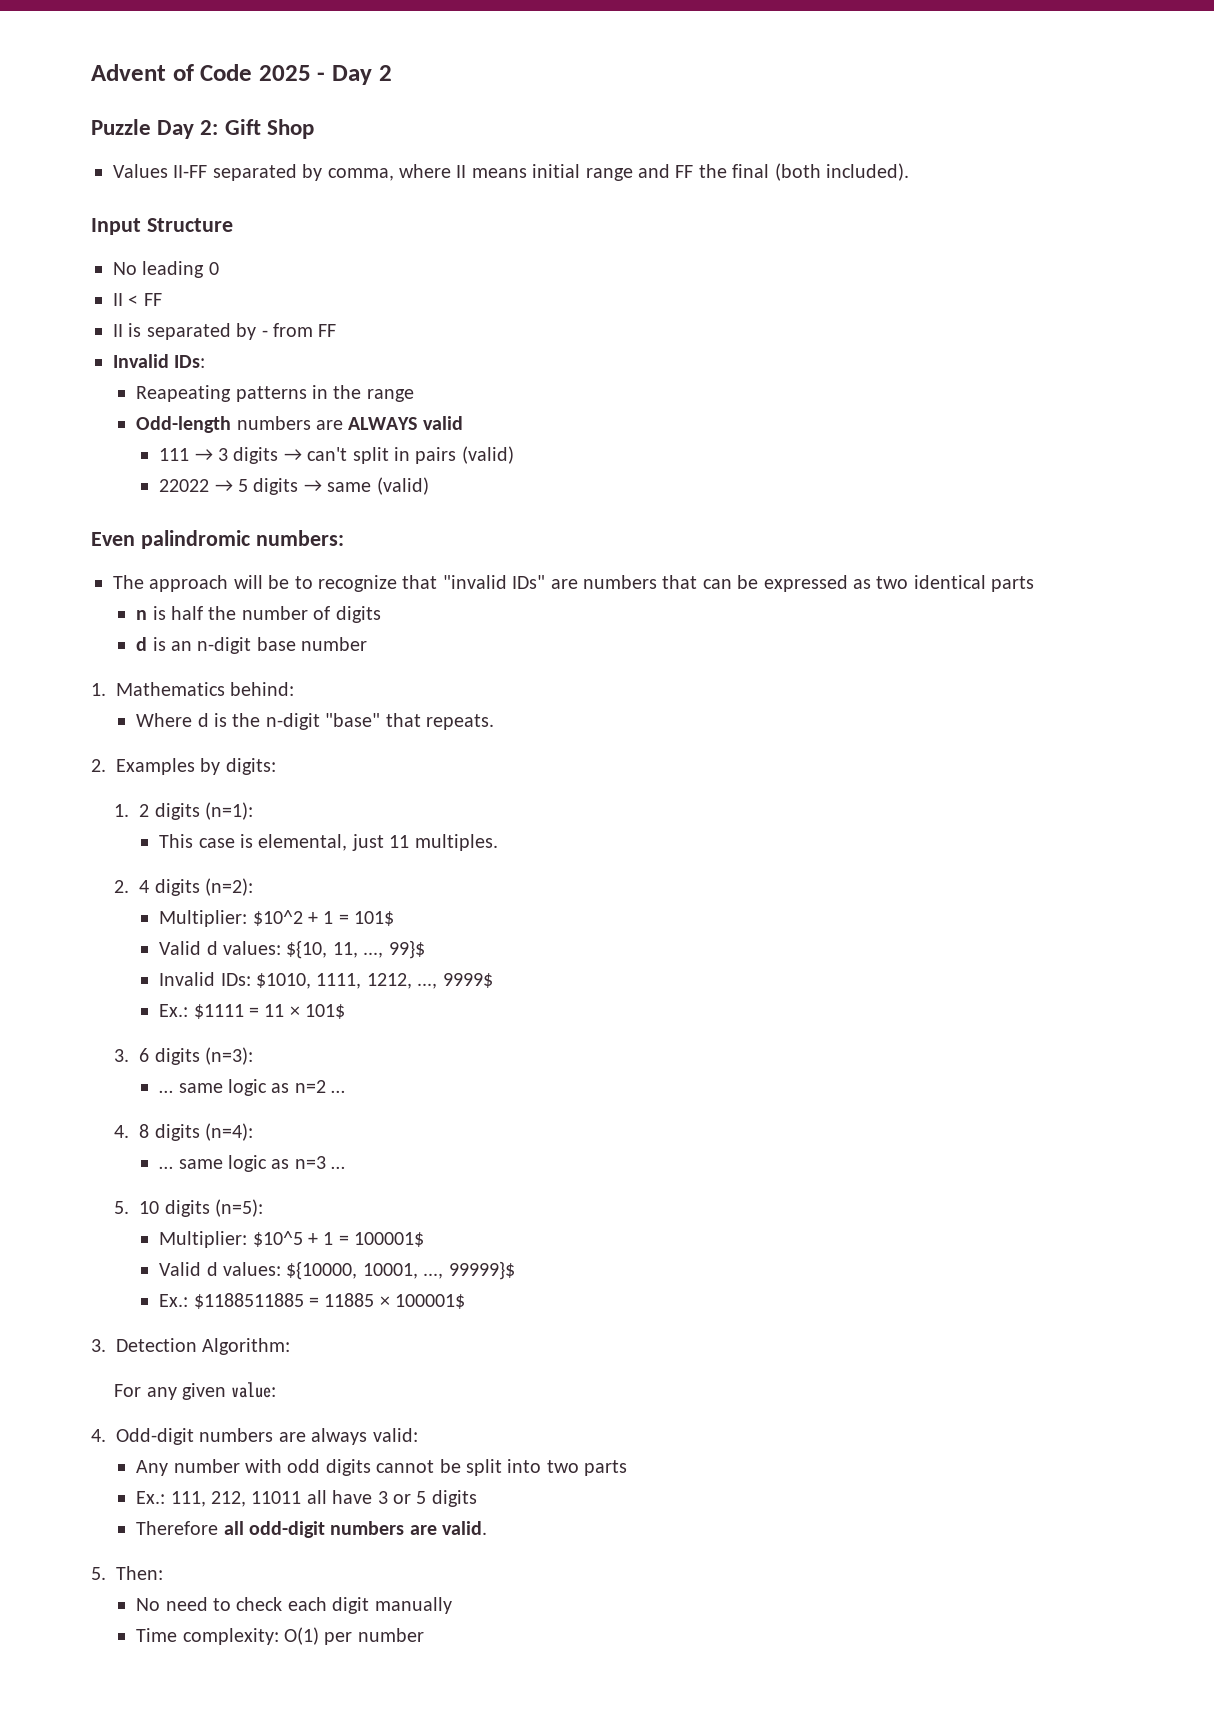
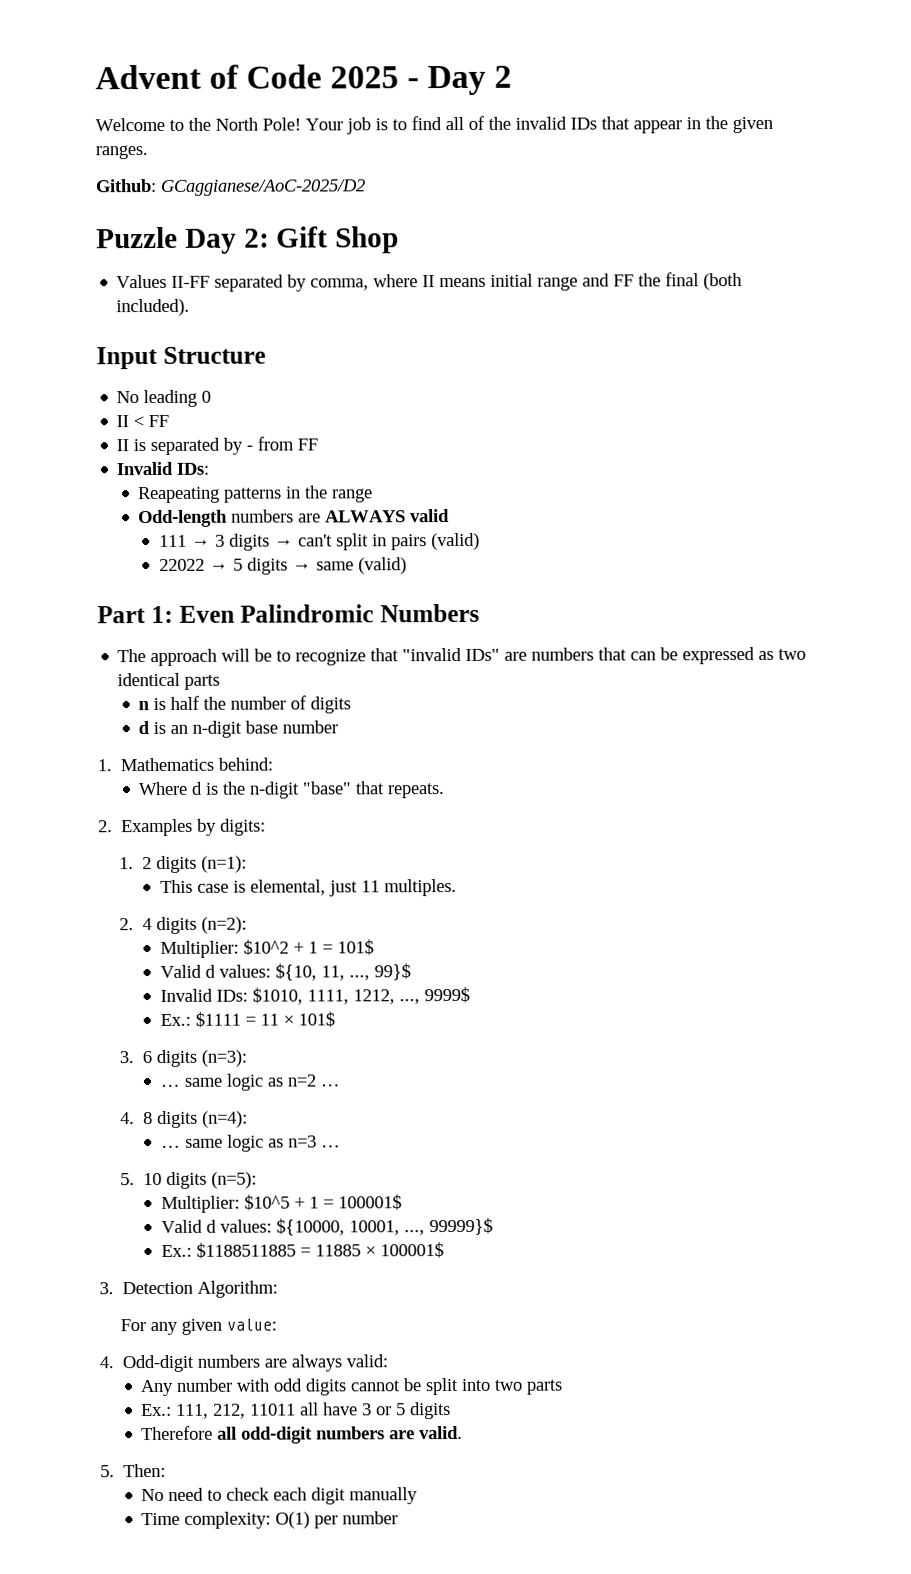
(392, 73) none -> [95,115,773,135] [95,145,148,160] [95,178,366,196] // Welcome to the North Pole! Your job is to find all of the invalid IDs that appear in the given ranges. // Github: GCaggianese/AoC-2025/D2
[91,530,344,549] Even palindromic numbers: -> [97,603,480,624] Part 1: Even Palindromic Numbers

